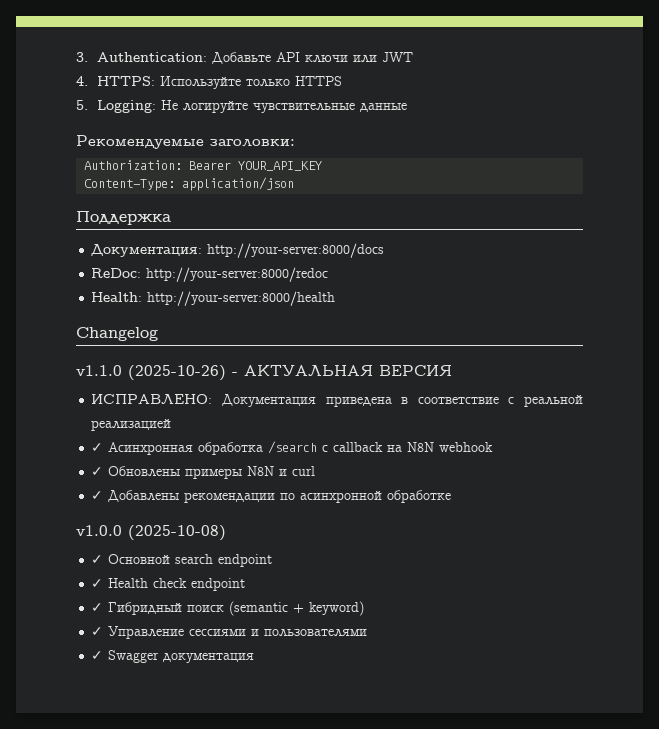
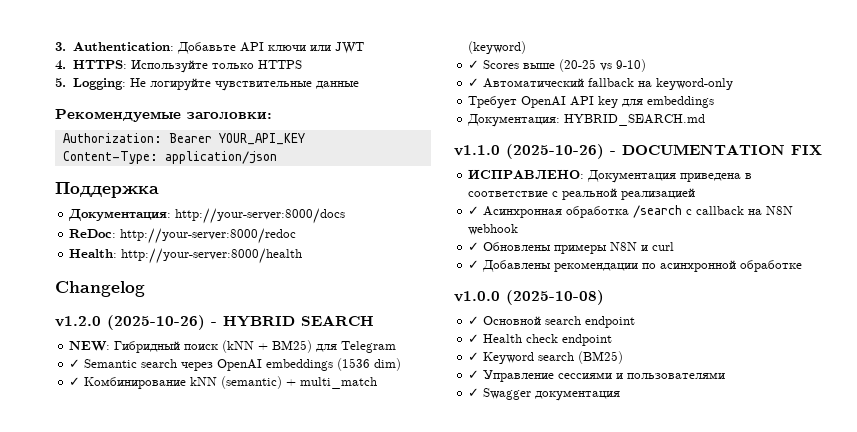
(158, 334) none -> [55,315,374,330] [69,340,397,353] [69,358,402,371] [69,376,378,389] [468,41,527,54] [468,59,647,72] [468,78,734,90] [468,96,715,109] [467,114,706,127] // v1.2.0 (2025-10-26) - HYBRID SEARCH // NEW: Гибридный поиск (kNN + BM25) для Telegram // ✓ Semantic search через OpenAI embeddings (1536 dim) // ✓ Комбинирование kNN (semantic) + multi_match (keyword) // ✓ Scores выше (20-25 vs 9-10) // ✓ Автоматический fallback на keyword-only // Требует OpenAI API key для embeddings // Документация: HYBRID_SEARCH.md
[244,365,452,376] АКТУАЛЬНАЯ ВЕРСИЯ -> [622,144,822,155] DOCUMENTATION FIX
[108,601,365,616] Гибридный поиск (semantic + keyword) -> [483,351,624,364] Keyword search (BM25)

